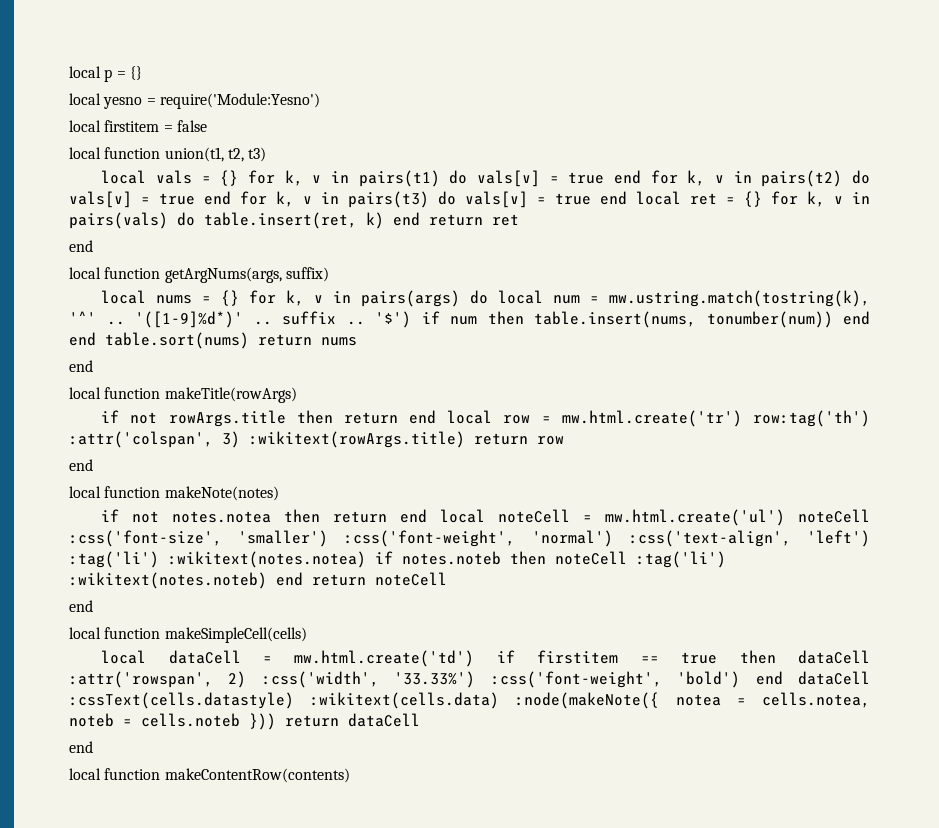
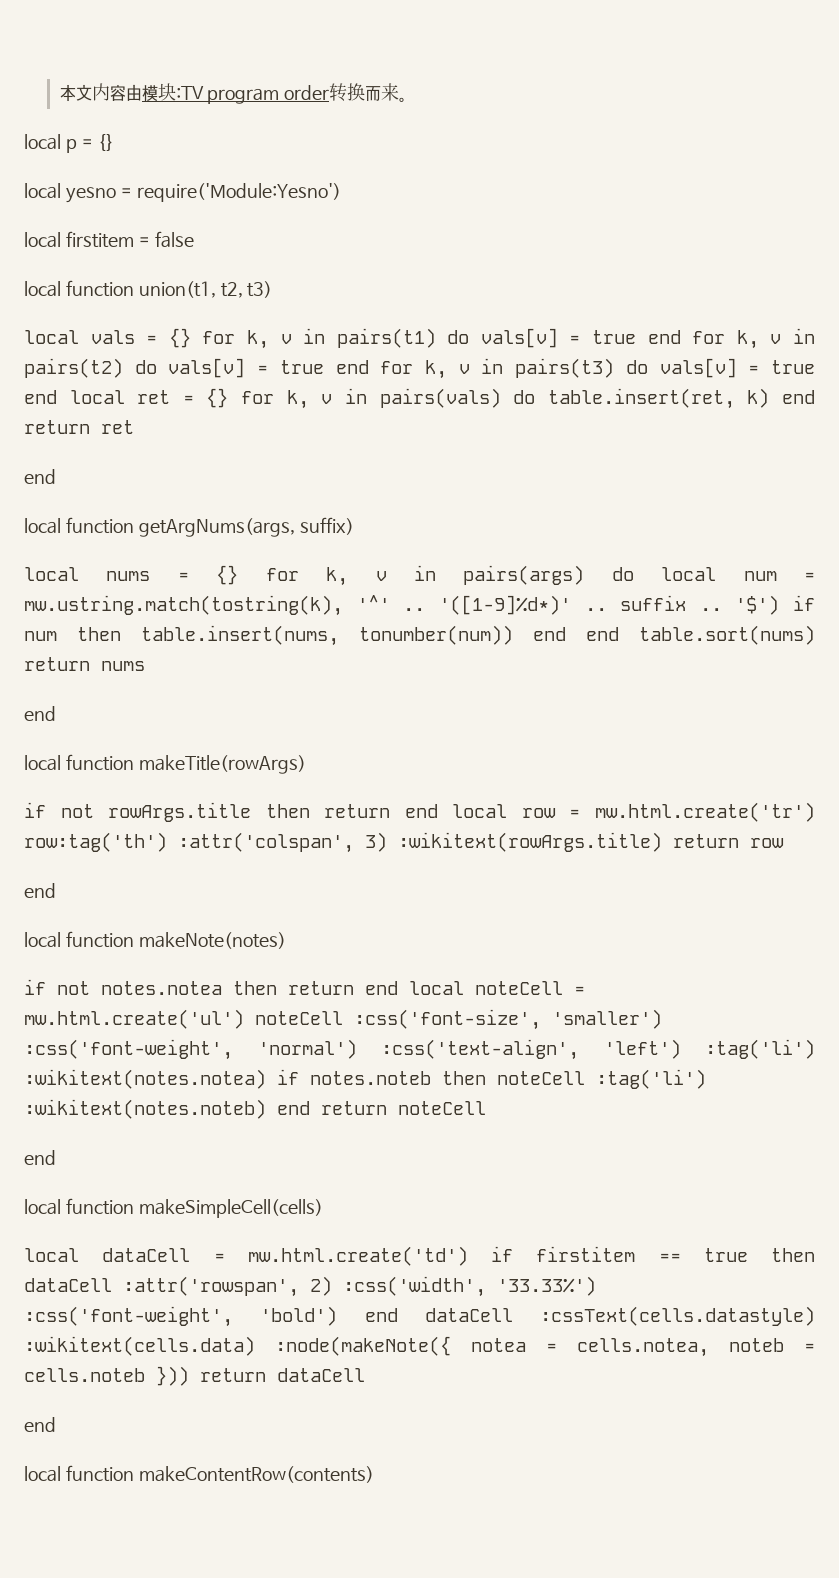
(69, 72) none -> [59,83,408,104] 本文内容由模块:TV program order转换而来。 //

